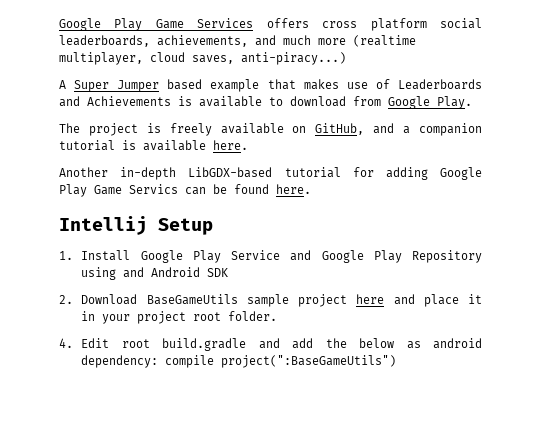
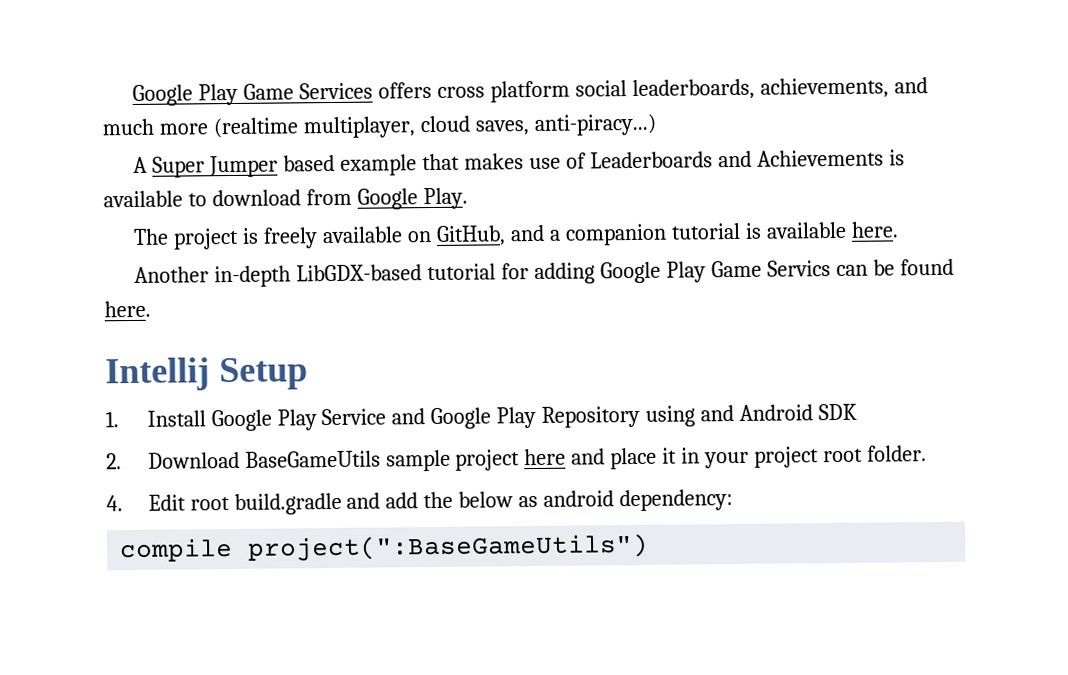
(159, 361) none -> (734, 500) //

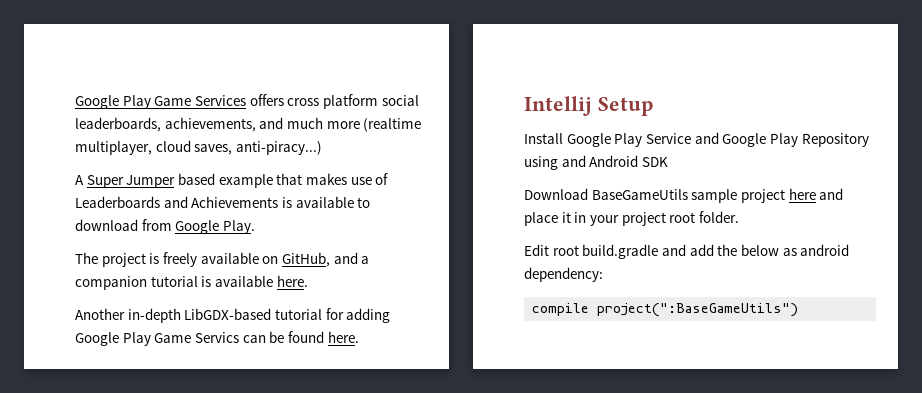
[105,411,119,428] 1. -> (653, 106) none
[106,453,122,470] 2. -> (668, 162) none
[106,495,123,512] 4. -> (739, 217) none

